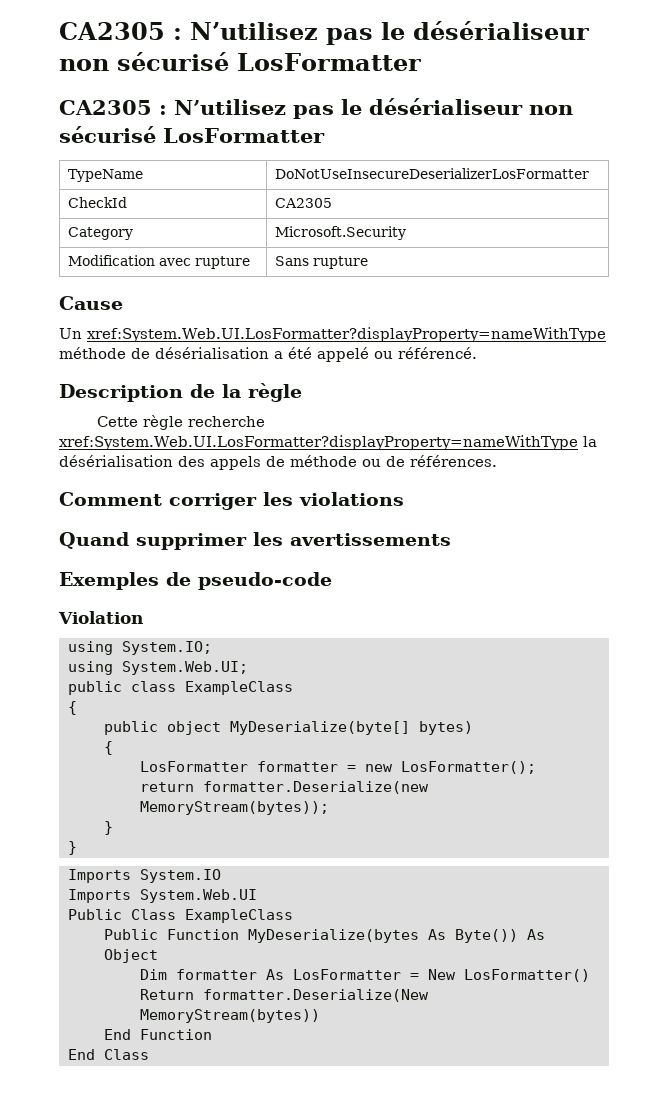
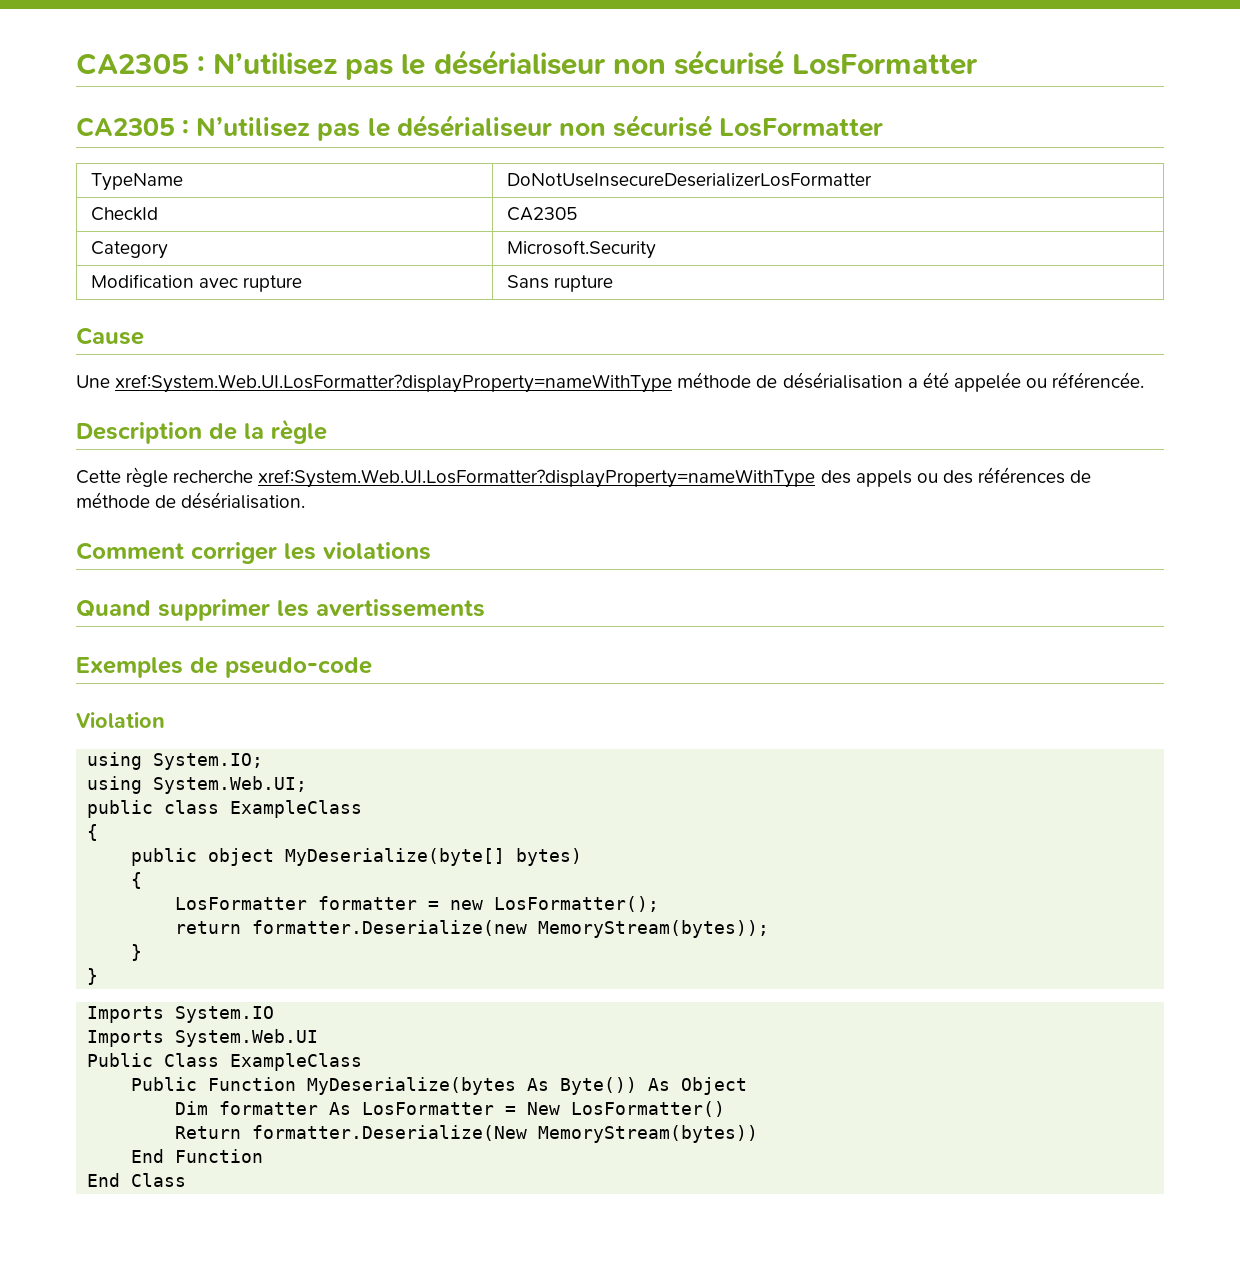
[59,328,82,339] Un -> [76,375,110,388] Une
[317,347,477,362] appelé ou référencé. -> [953,372,1145,392] appelée ou référencée.
[582,436,597,447] [59,455,497,470] la désérialisation des appels de méthode ou de références. -> [820,467,1092,487] [76,492,306,509] des appels ou des références de méthode de désérialisation.

